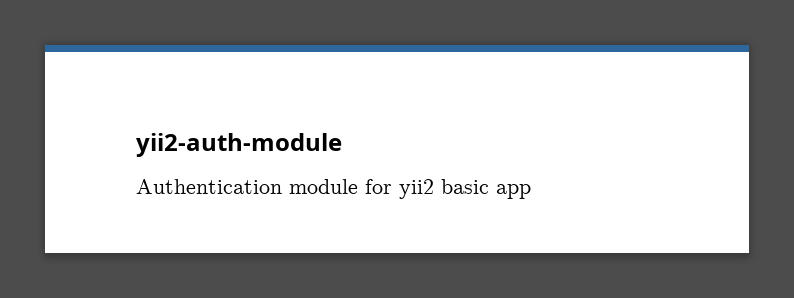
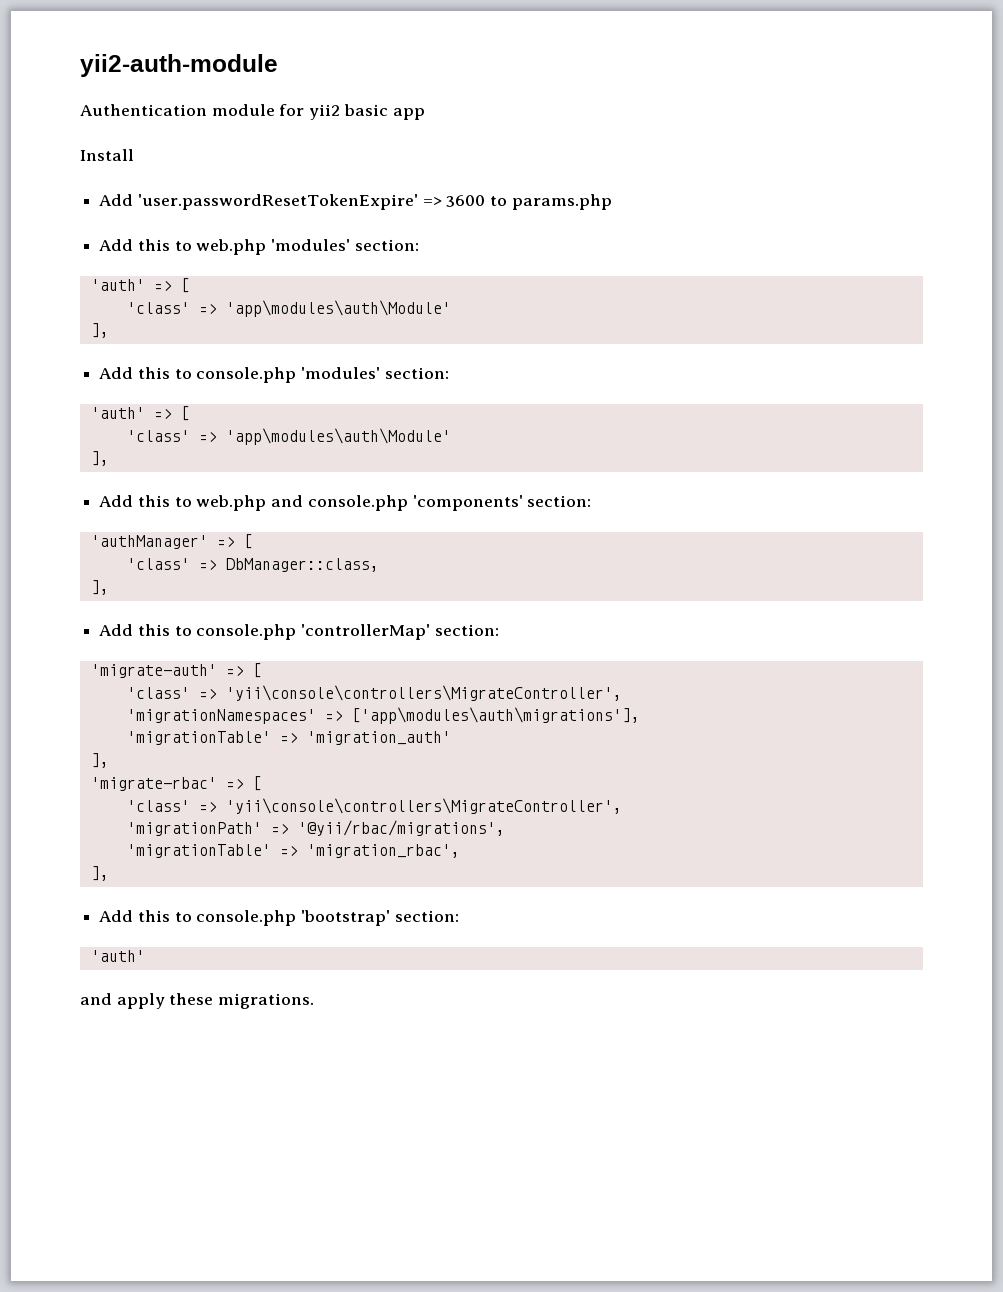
(531, 191) none -> [80,149,134,161] [99,194,612,210] [99,239,419,255] [90,278,190,293] [126,300,451,317] [90,323,109,338] [99,367,449,383] [90,406,190,421] [126,428,451,445] [90,451,109,466] [99,495,592,511] [90,534,253,549] [126,558,379,572] [90,580,109,595] [99,624,499,640] [90,663,262,678] [126,685,622,701] [126,707,640,724] [126,731,451,745] [90,753,109,768] [90,776,262,791] [126,798,622,814] [126,820,505,836] [126,844,460,858] [90,866,109,881] [99,910,459,926] [90,950,145,962] [80,993,315,1009] // Install // Add 'user.passwordResetTokenExpire' => 3600 to params.php // Add this to web.php 'modules' section: // 'auth' => [ // 'class' => 'app\modules\auth\Module' // ], // Add this to console.php 'modules' section: // 'auth' => [ // 'class' => 'app\modules\auth\Module' // ], // Add this to web.php and console.php 'components' section: // 'authManager' => [ // 'class' => DbManager::class, // ], // Add this to console.php 'controllerMap' section: // 'migrate-auth' => [ // 'class' => 'yii\console\controllers\MigrateController', // 'migrationNamespaces' => ['app\modules\auth\migrations'], // 'migrationTable' => 'migration_auth' // ], // 'migrate-rbac' => [ // 'class' => 'yii\console\controllers\MigrateController', // 'migrationPath' => '@yii/rbac/migrations', // 'migrationTable' => 'migration_rbac', // ], // Add this to console.php 'bootstrap' section: // 'auth' // and apply these migrations.

